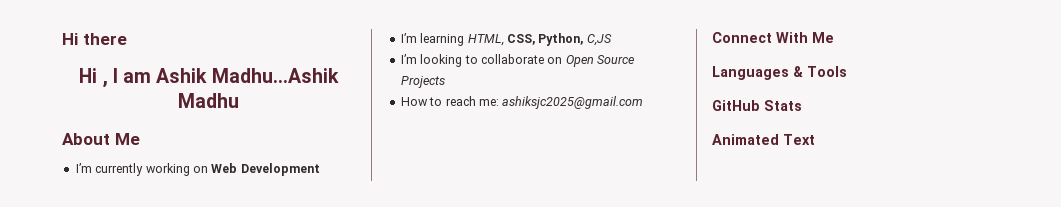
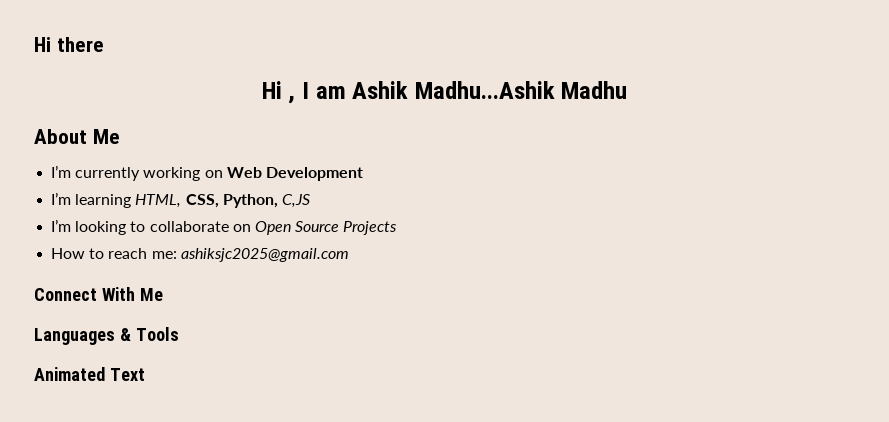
[712,100,802,111] // GitHub Stats -> (179, 334) none

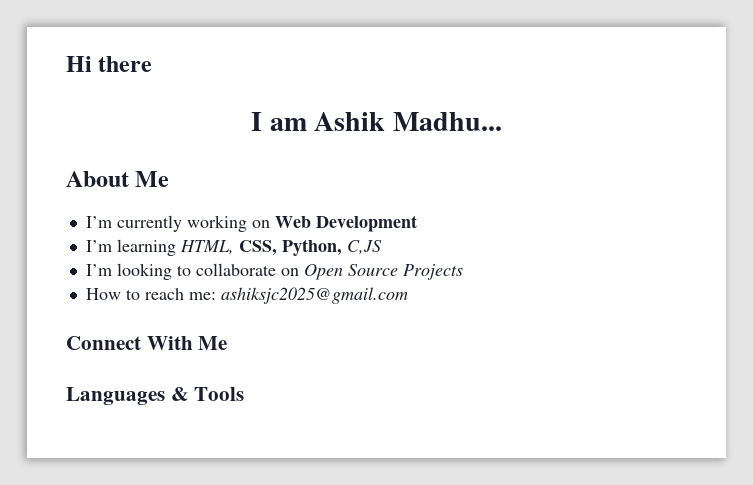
[261,81,296,104] Hi , -> (153, 64) none
[414,81,628,99] Madhu...Ashik Madhu -> [392,112,502,131] Madhu...
[34,367,145,381] // Animated Text -> (245, 394) none

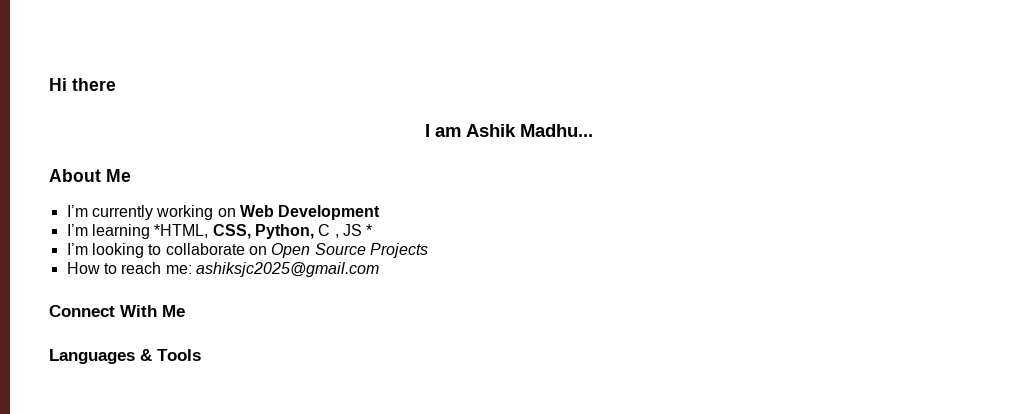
[179,240,234,255] HTML, -> [154,224,209,238] *HTML,
[346,240,382,255] C,JS -> [318,224,373,238] C , JS *

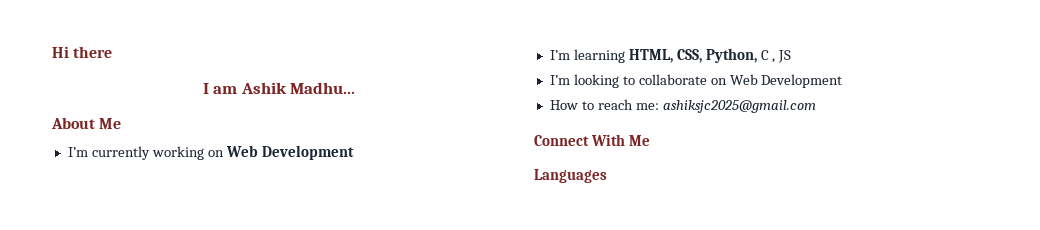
[154,224,209,238] *HTML, -> [628,49,673,63] HTML,
[366,224,373,236] * -> (792, 56) none
[271,243,428,258] Open Source Projects -> [729,74,843,88] Web Development
[140,349,201,361] & Tools -> (607, 176) none

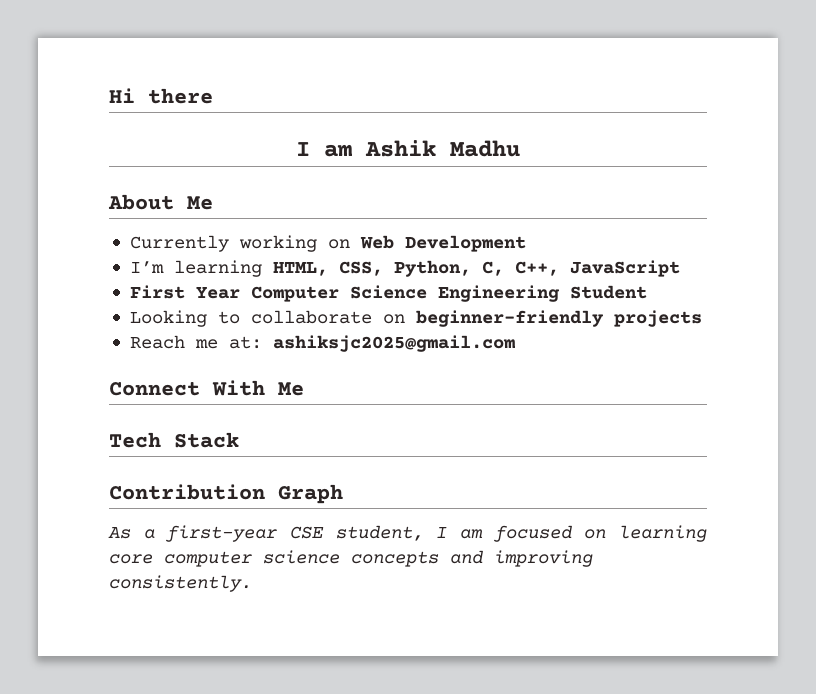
[290,82,356,94] Madhu... -> [450,140,520,157] Madhu
[67,146,150,160] I’m currently -> [129,235,229,252] Currently
[760,50,792,63] [549,74,843,88] [549,99,816,113] [534,134,651,146] [534,169,607,183] C , JS // I’m looking to collaborate on Web Development // How to reach me: ashiksjc2025@gmail.com // Connect With Me // Languages -> [481,260,680,277] [129,285,647,302] [129,310,702,327] [129,335,515,352] [109,380,304,396] [109,432,239,448] [109,484,343,504] [108,525,707,542] [109,550,593,567] [109,575,252,592] C, C++, JavaScript // First Year Computer Science Engineering Student // Looking to collaborate on beginner-friendly projects // Reach me at: ashiksjc2025@gmail.com // Connect With Me // Tech Stack // Contribution Graph // As a first-year CSE student, I am focused on learning core computer science concepts and improving consistently.

